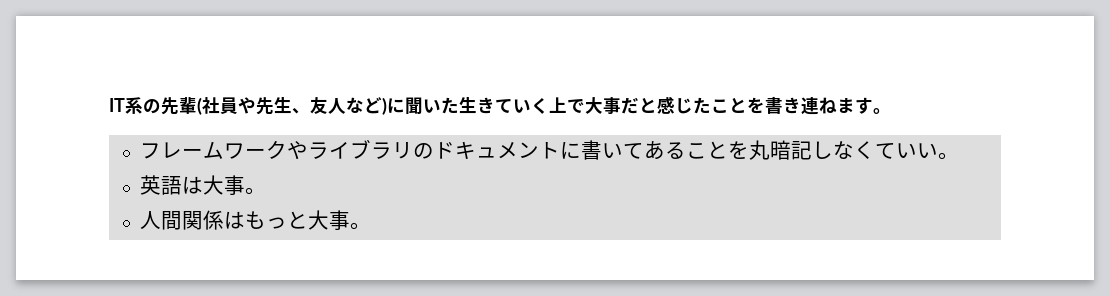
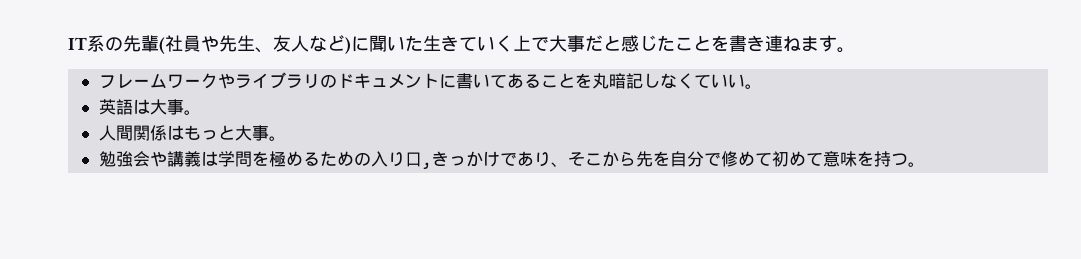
(371, 226) none -> [98,151,925,169] // 勉強会や講義は学問を極めるための入り口,きっかけであり、そこから先を自分で修めて初めて意味を持つ。

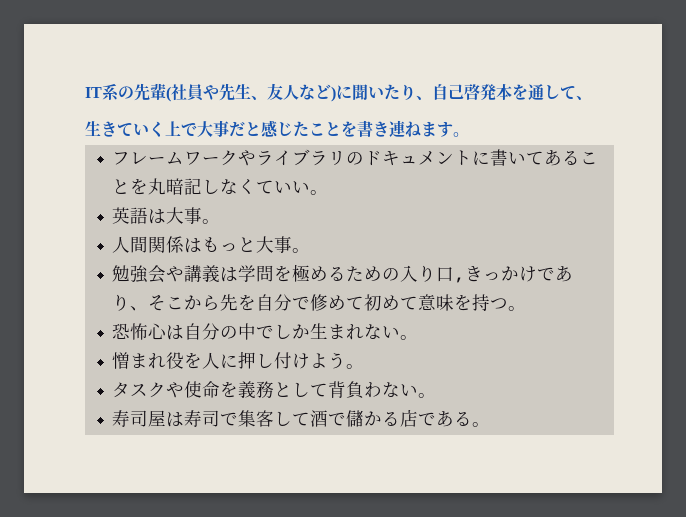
(423, 43) none -> [400,83,592,101] り、自己啓発本を通して、 //
(925, 164) none -> [112,323,419,340] [112,351,365,369] [112,381,437,399] [112,410,491,427] // 恐怖心は自分の中でしか生まれない。 // 憎まれ役を人に押し付けよう。 // タスクや使命を義務として背負わない。 // 寿司屋は寿司で集客して酒で儲かる店である。

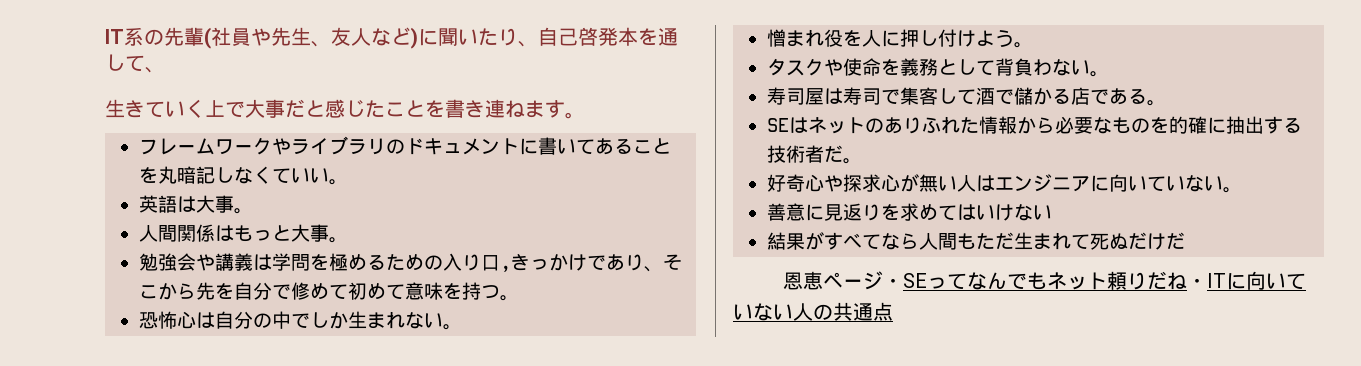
(491, 424) none -> [767,116,1302,134] [767,145,862,164] [767,174,1242,193] [767,203,1052,221] [767,232,1185,250] [783,271,1307,290] [733,302,893,321] // SEはネットのありふれた情報から必要なものを的確に抽出する技術者だ。 // 好奇心や探求心が無い人はエンジニアに向いていない。 // 善意に見返りを求めてはいけない // 結果がすべてなら人間もただ生まれて死ぬだけだ // 恩恵ページ・SEってなんでもネット頼りだね・ITに向いていない人の共通点

